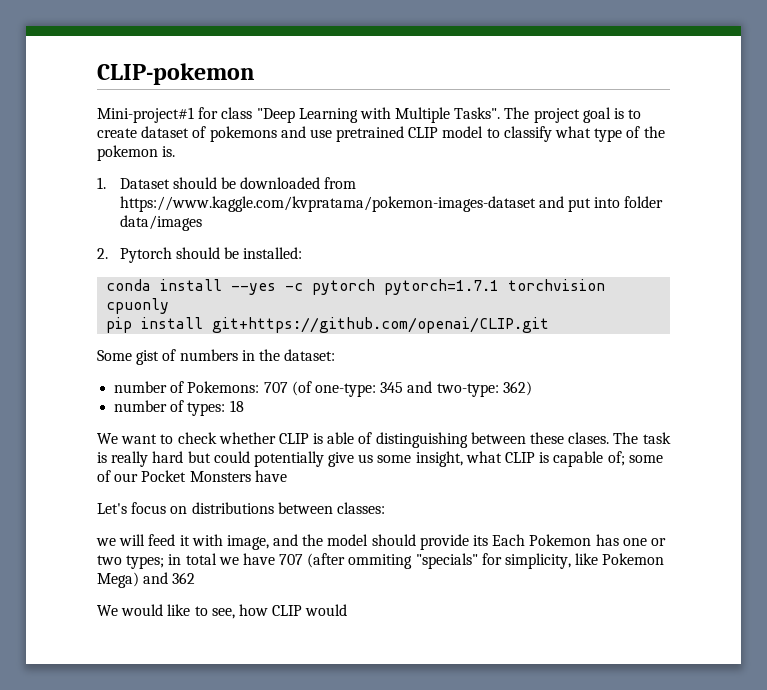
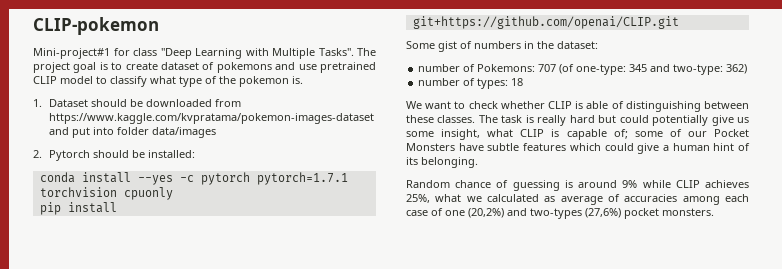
[568,432,610,444] clases. -> [437,115,476,123] classes.
[97,502,385,514] [96,534,666,550] [97,553,665,569] [97,572,196,588] [97,604,348,619] // Let's focus on distributions between classes: // we will feed it with image, and the model should provide its Each Pokemon has one or two types; in total we have 707 (after ommiting "specials" for simplicity, like Pokemon Mega) and 362 // We would like to see, how CLIP would -> [487,143,750,154] [406,157,478,168] [406,180,749,191] [406,194,749,205] [406,208,714,219] subtle features which could give a human hint of its belonging. // Random chance of guessing is around 9% while CLIP achieves 25%, what we calculated as average of accuracies among each case of one (20,2%) and two-types (27,6%) pocket monsters.

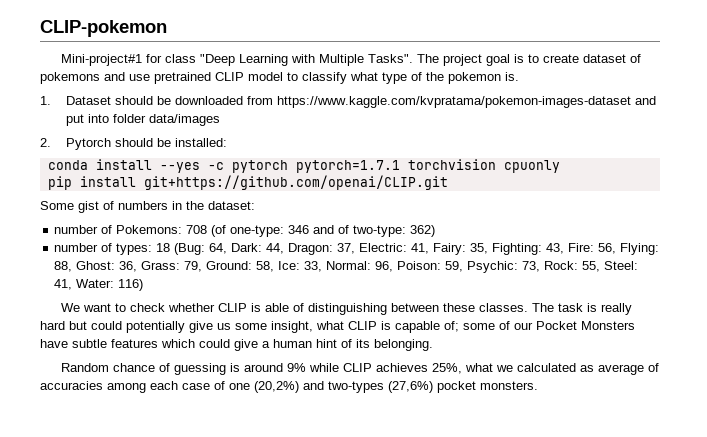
[538,64,557,72] 707 -> [186,225,208,234] 708
[629,64,671,72] 345 and -> [288,225,350,234] 346 and of
(524, 82) none -> [174,243,660,255] [54,261,639,273] [54,279,144,291] (Bug: 64, Dark: 44, Dragon: 37, Electric: 41, Fairy: 35, Fighting: 43, Fire: 56, Flying: 88, Ghost: 36, Grass: 79, Ground: 58, Ice: 33, Normal: 96, Poison: 59, Psychic: 73, Rock: 55, Steel: 41, Water: 116)

